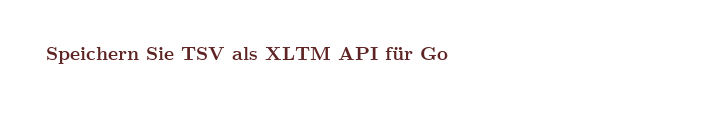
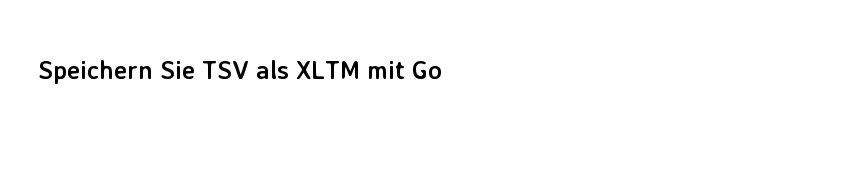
[338,47,413,60] API für -> [366,61,405,79] mit

